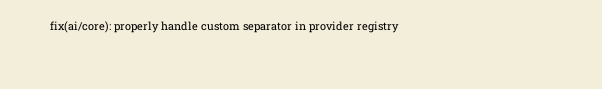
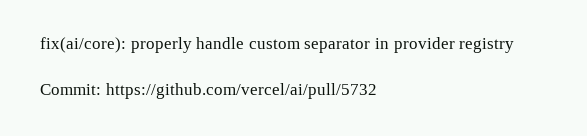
(399, 27) none -> [40,83,377,99] // Commit: https://github.com/vercel/ai/pull/5732

